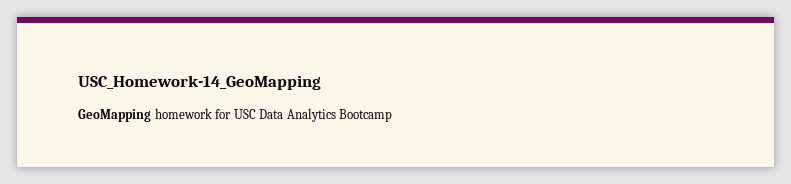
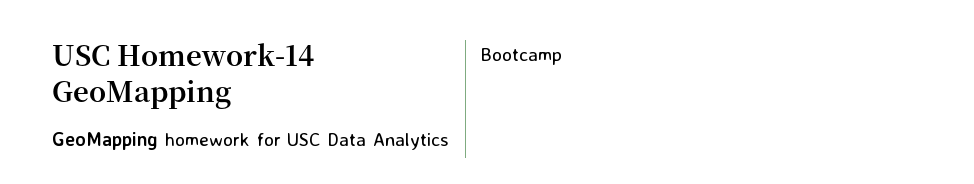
[78,75,321,90] USC_Homework-14_GeoMapping -> [52,43,315,66] [52,80,231,109] USC Homework-14 GeoMapping

